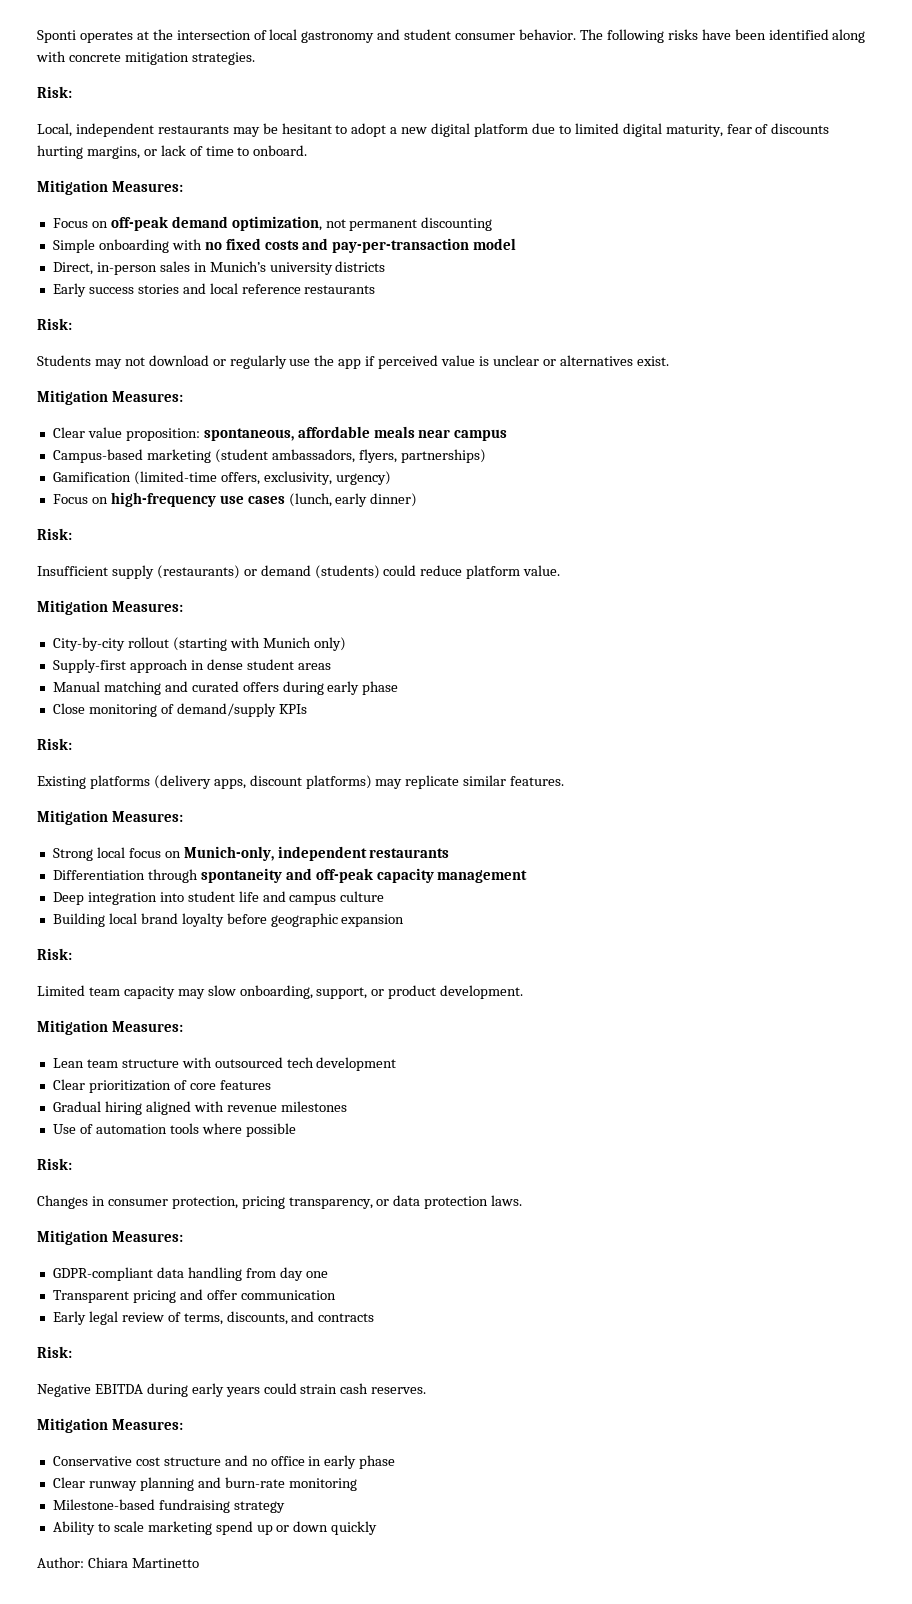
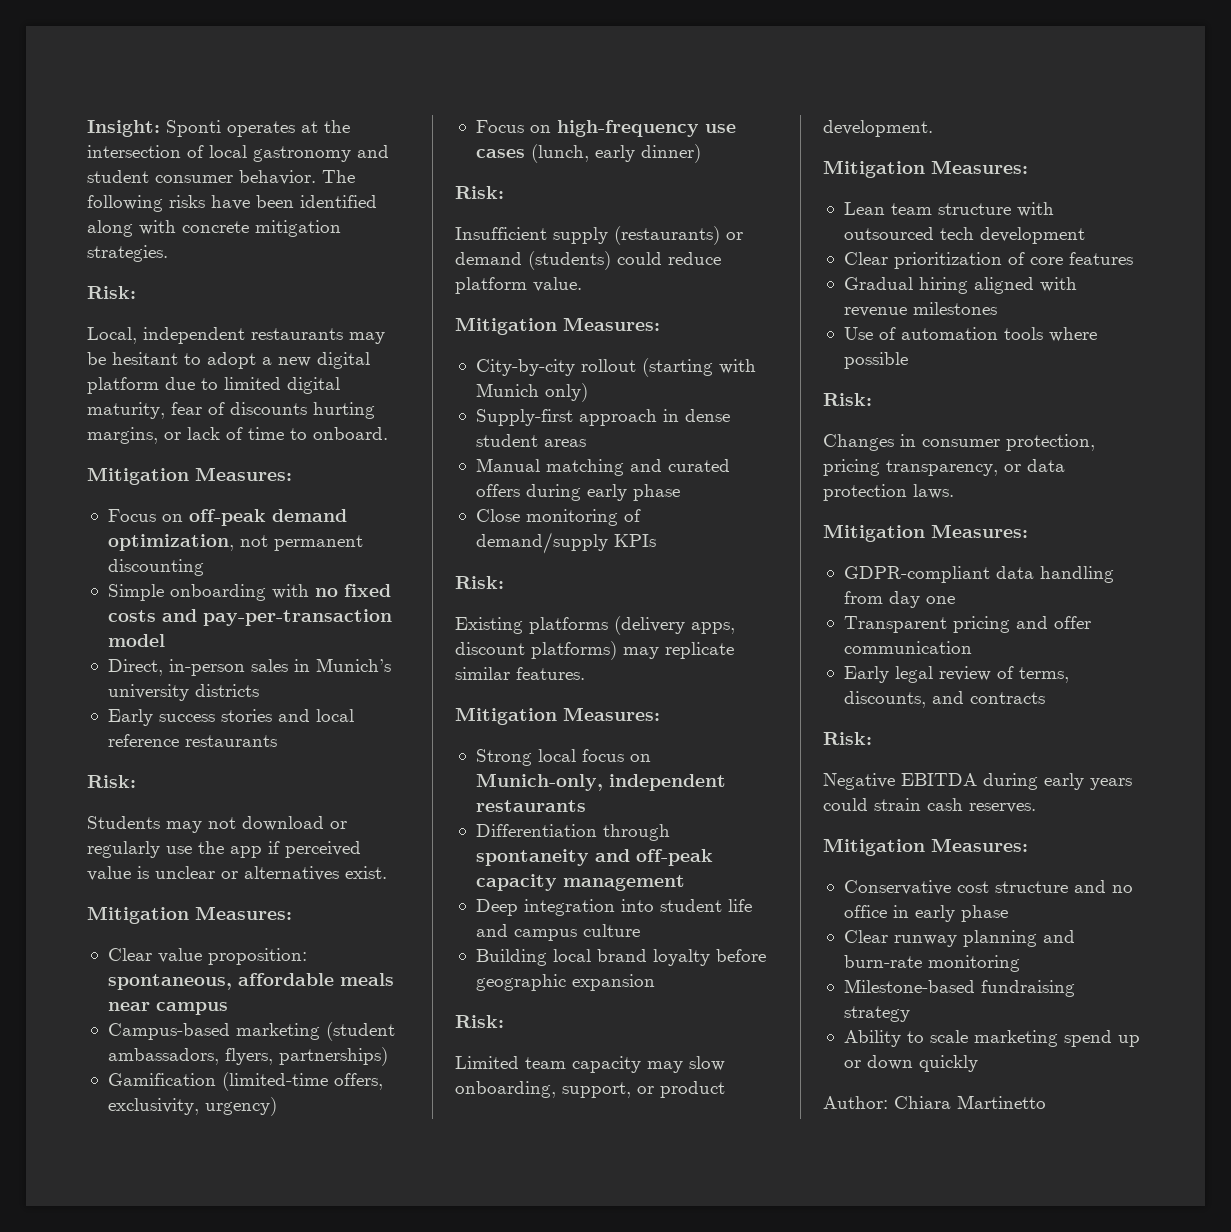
(37, 36) none -> [87,120,160,137] Insight:

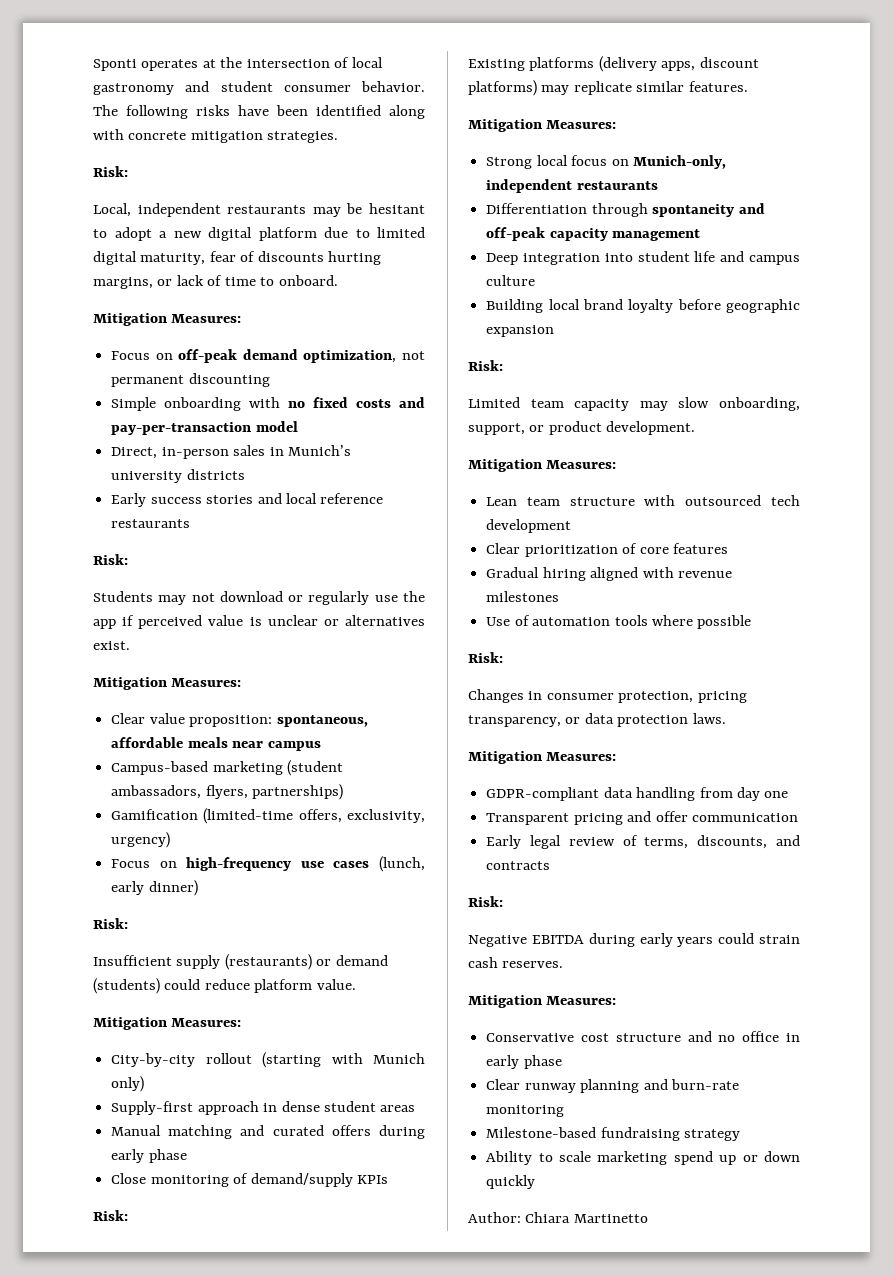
[87,120,160,137] Insight: -> (93, 65) none

